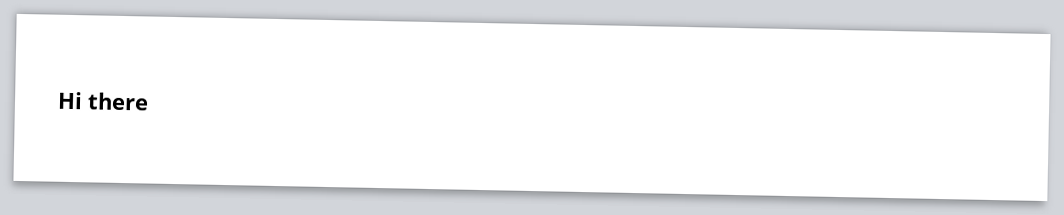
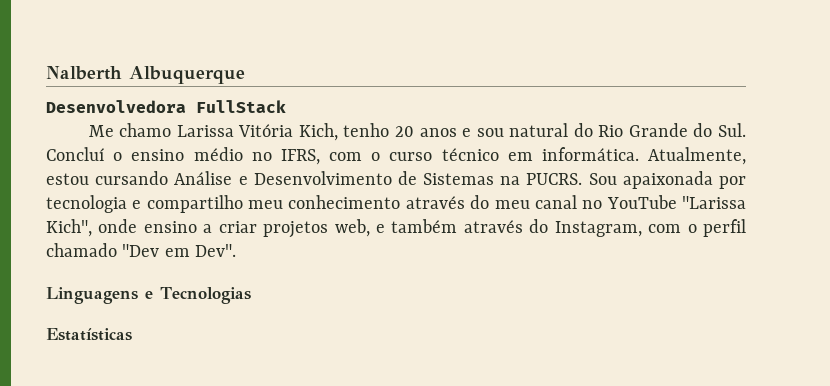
[57,91,149,111] Hi there -> [46,66,245,84] [46,100,286,113] [88,123,746,141] [46,147,746,165] [46,171,746,189] [46,195,747,213] [46,219,747,238] [46,243,236,257] [46,287,251,304] [46,328,132,341] Nalberth Albuquerque // Desenvolvedora FullStack // Me chamo Larissa Vitória Kich, tenho 20 anos e sou natural do Rio Grande do Sul. Concluí o ensino médio no IFRS, com o curso técnico em informática. Atualmente, estou cursando Análise e Desenvolvimento de Sistemas na PUCRS. Sou apaixonada por tecnologia e compartilho meu conhecimento através do meu canal no YouTube "Larissa Kich", onde ensino a criar projetos web, e também através do Instagram, com o perfil chamado "Dev em Dev". // Linguagens e Tecnologias // Estatísticas

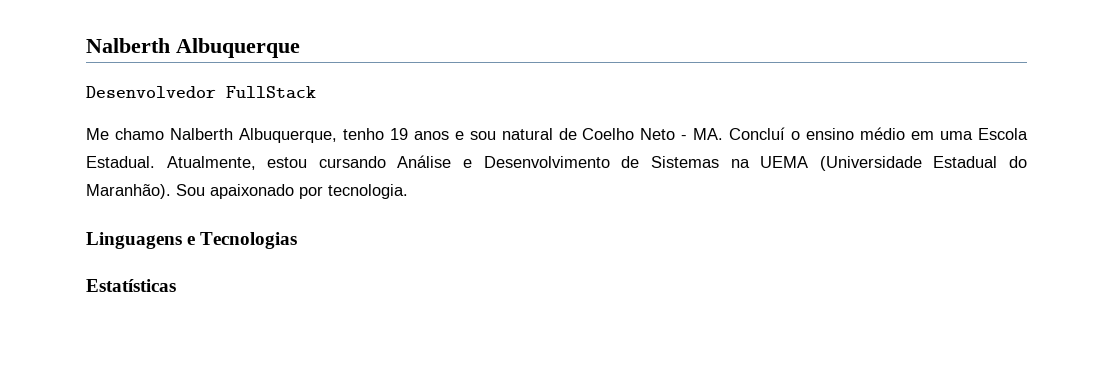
[46,100,186,113] Desenvolvedora -> [86,86,216,98] Desenvolvedor
[176,123,746,141] [46,147,639,165] Larissa Vitória Kich, tenho 20 anos e sou natural do Rio Grande do Sul. Concluí o ensino médio no IFRS, com o curso técnico em informática. -> [169,127,1029,143] [86,156,155,168] Nalberth Albuquerque, tenho 19 anos e sou natural de Coelho Neto - MA. Concluí o ensino médio em uma Escola Estadual.
[526,171,746,189] [46,195,747,213] [46,219,747,238] [46,243,236,257] PUCRS. Sou apaixonada por tecnologia e compartilho meu conhecimento através do meu canal no YouTube "Larissa Kich", onde ensino a criar projetos web, e também através do Instagram, com o perfil chamado "Dev em Dev". -> [760,156,1028,171] [86,184,408,199] UEMA (Universidade Estadual do Maranhão). Sou apaixonado por tecnologia.

